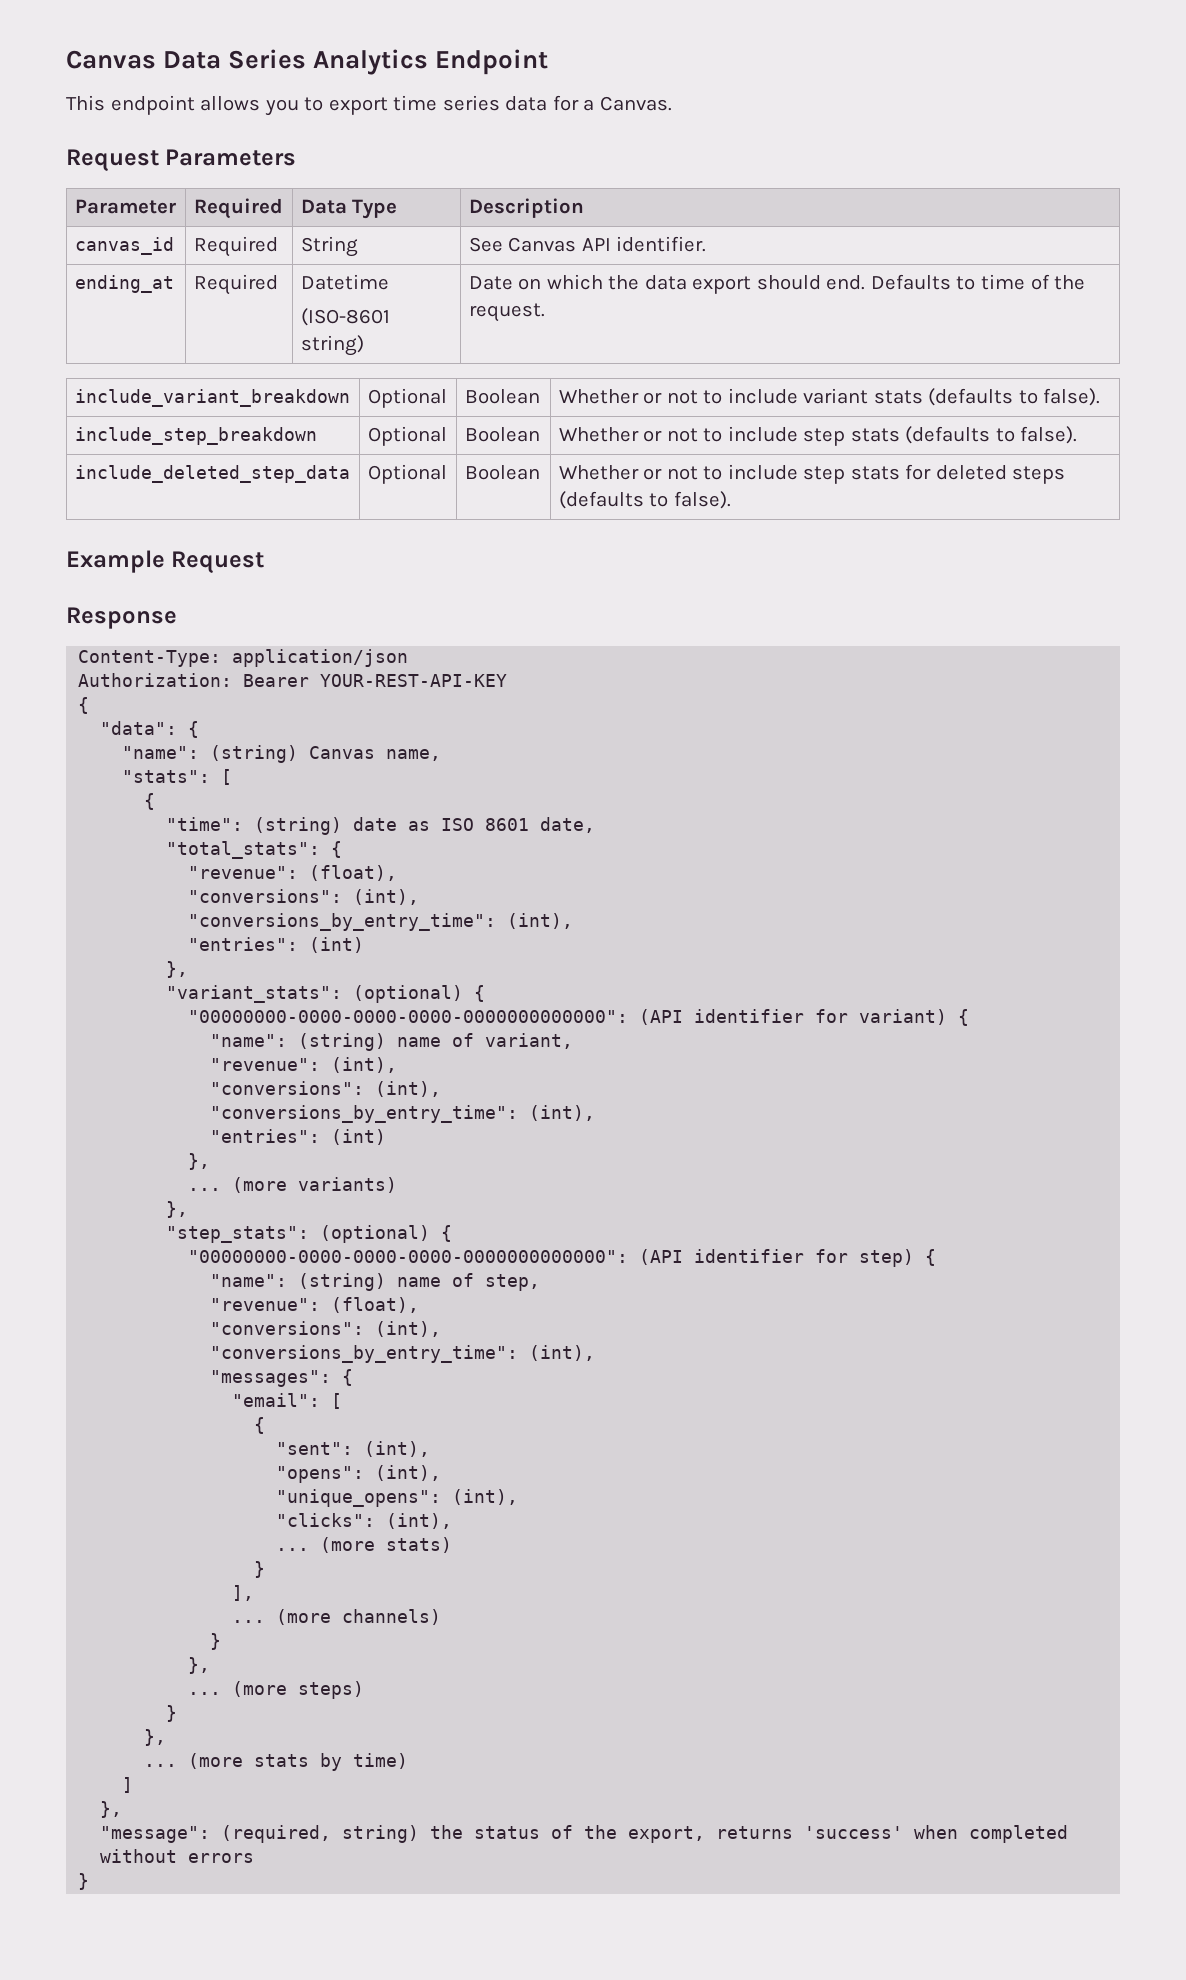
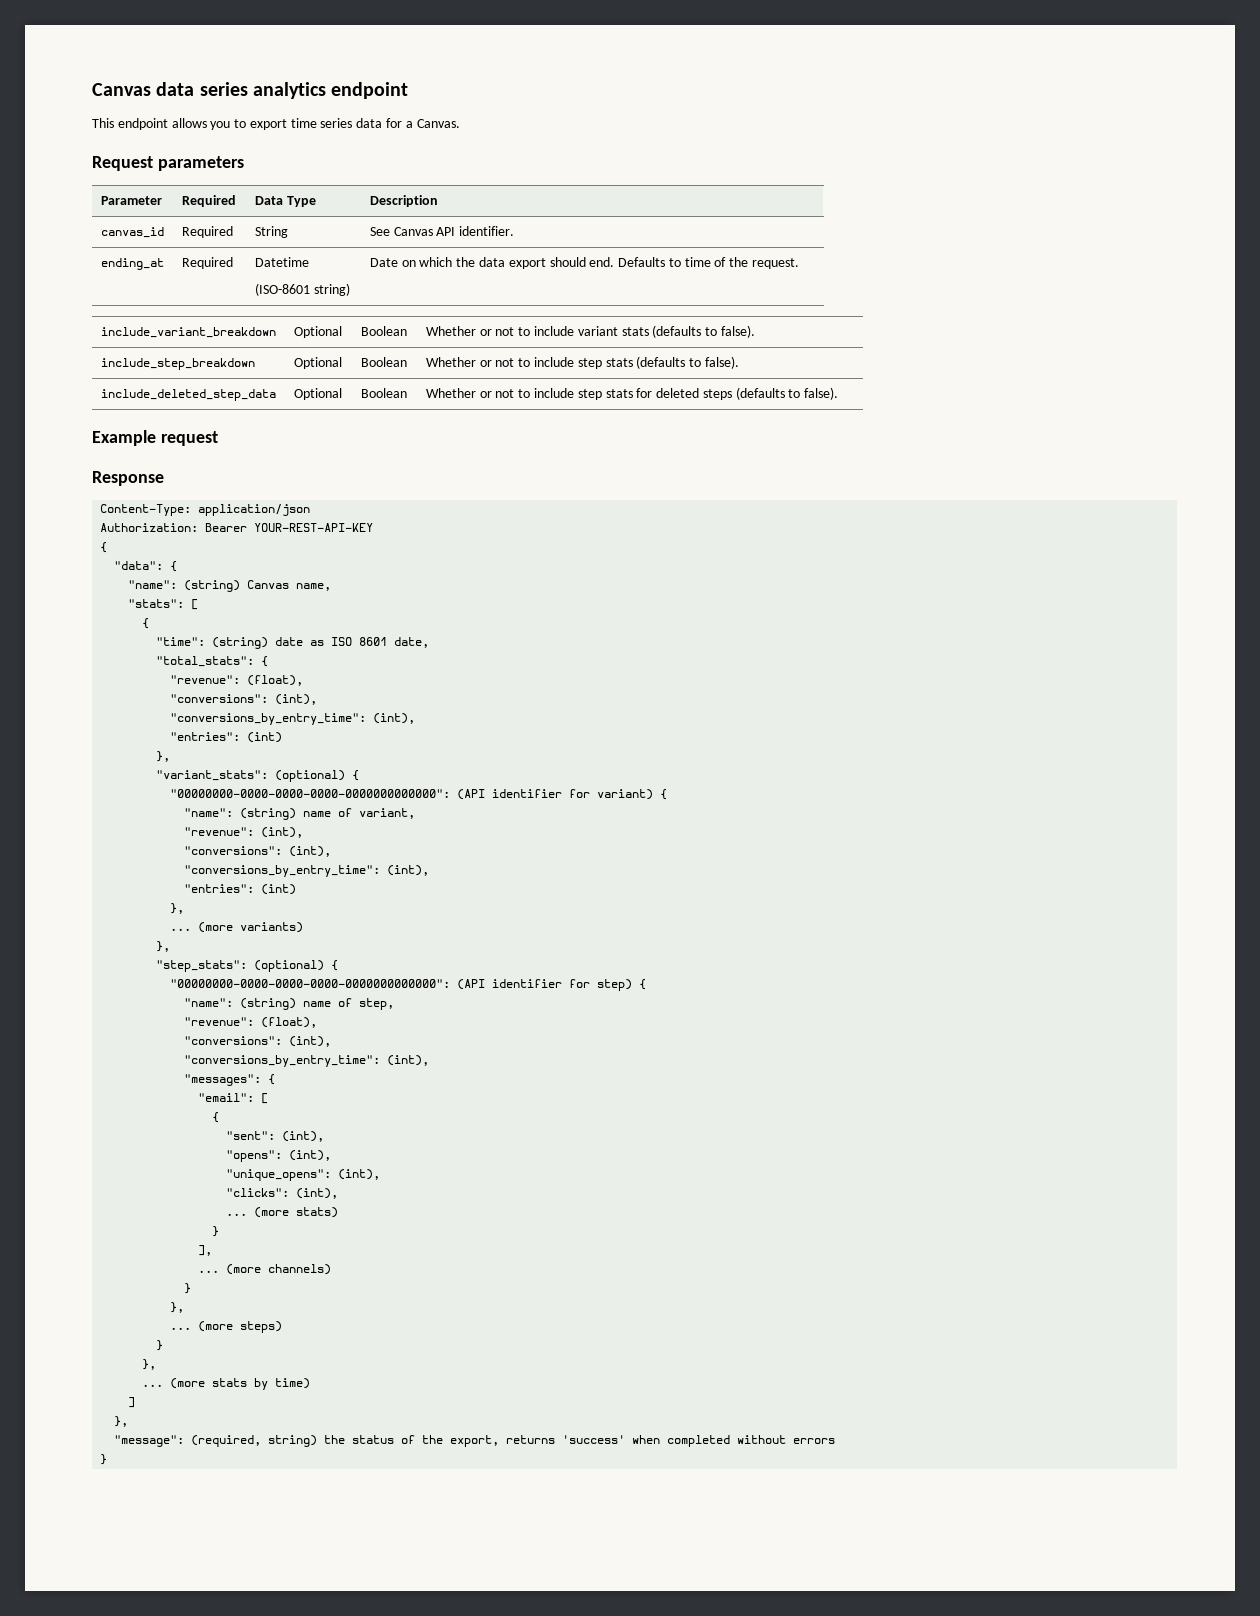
[66,49,549,75] Canvas Data Series Analytics Endpoint -> [92,82,409,99] Canvas data series analytics endpoint
[165,149,297,166] Parameters -> [157,156,244,171] parameters
[171,551,265,574] Request -> [160,431,218,446] request

